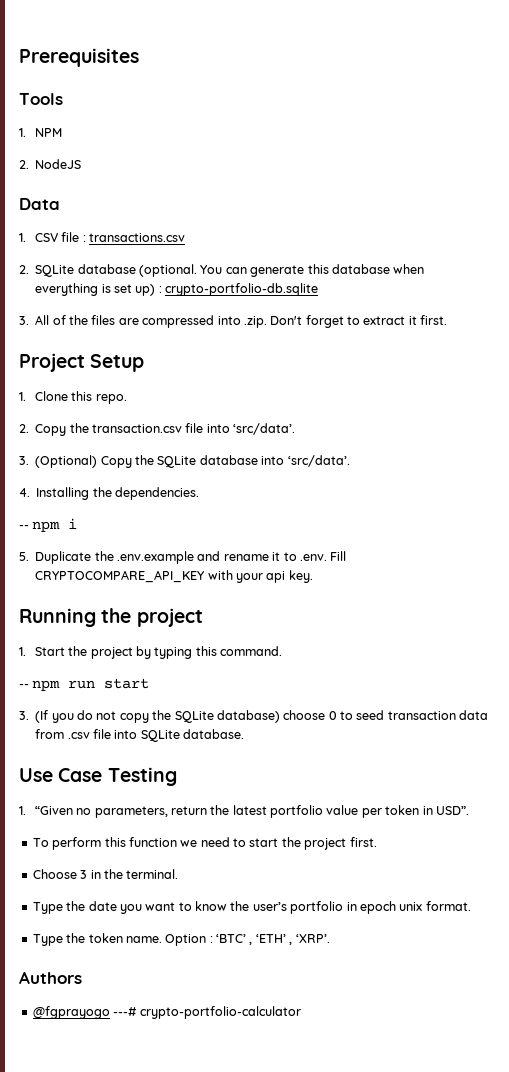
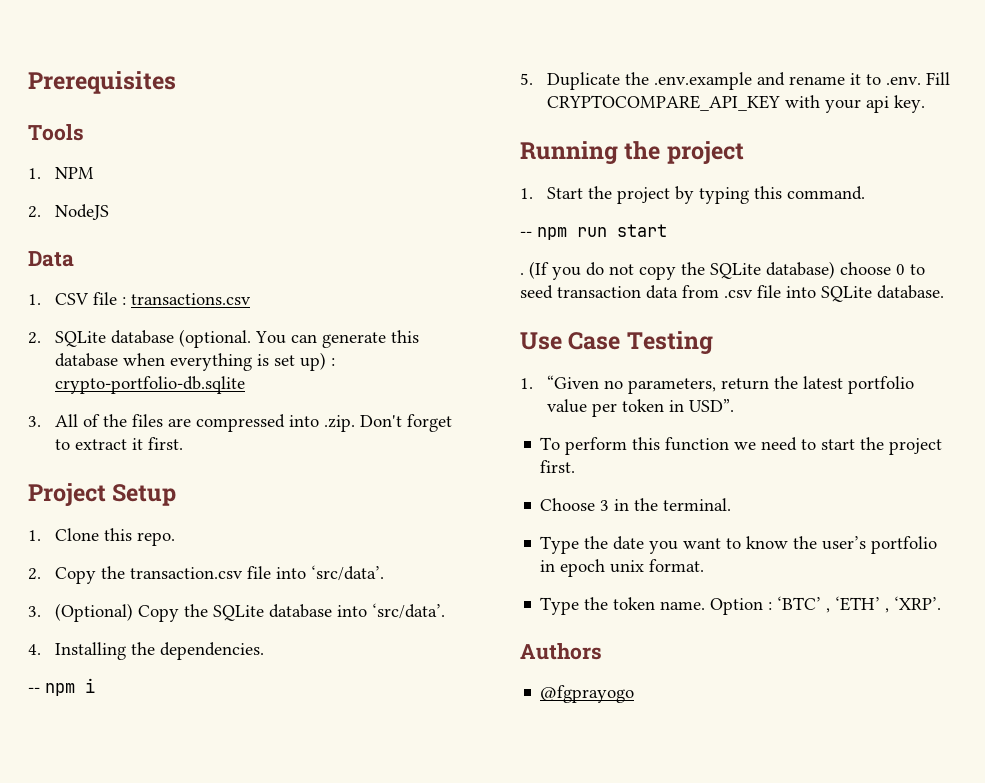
[19,711,29,720] 3. -> [520,273,524,275] .
[113,1006,301,1019] ---# crypto-portfolio-calculator -> (635, 694) none

